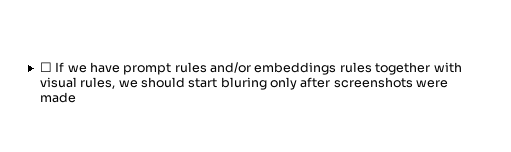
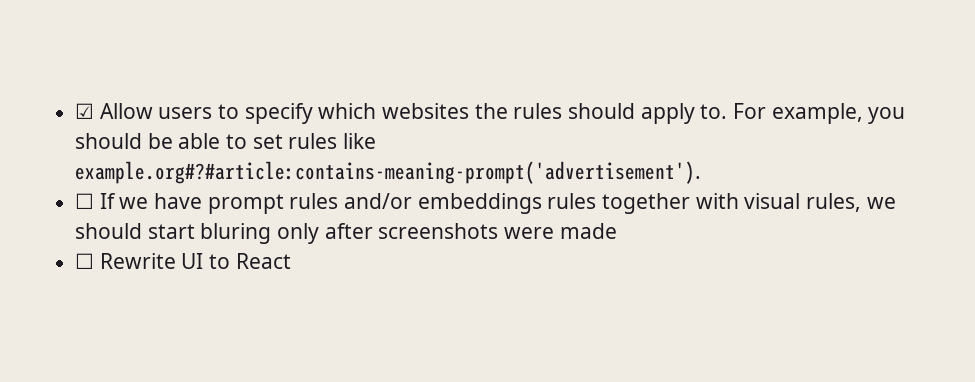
(39, 67) none -> [75,103,906,124] [75,133,377,149] [75,161,702,184] ☑ Allow users to specify which websites the rules should apply to. For example, you should be able to set rules like example.org#?#article:contains-meaning-prompt('advertisement'). //
(76, 97) none -> [75,253,291,269] // ☐ Rewrite UI to React

